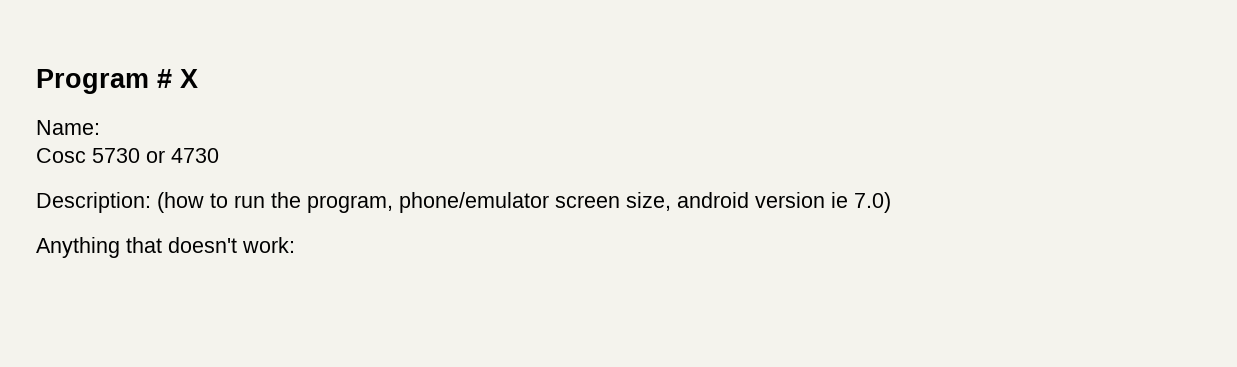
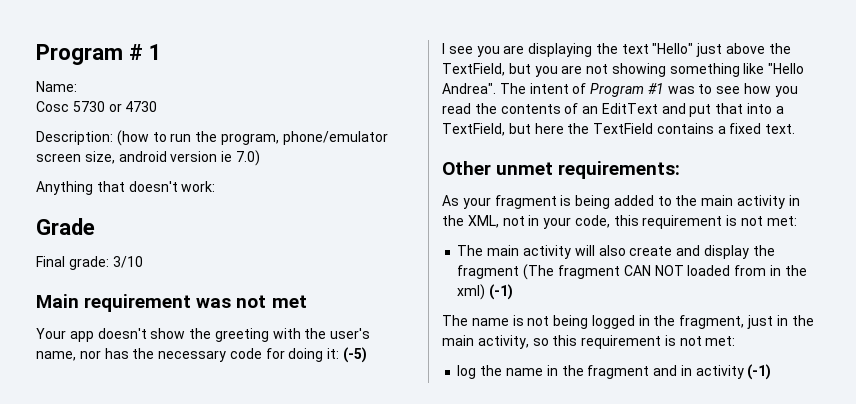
[180,69,198,88] X -> [148,44,162,60] 1
(295, 245) none -> [36,218,95,235] [36,256,143,270] [36,294,307,312] [36,328,371,342] [36,347,368,363] [442,43,791,57] [442,63,805,77] [442,83,798,97] [442,103,784,117] [442,123,796,136] [442,161,681,179] [442,195,800,209] [442,215,797,229] [457,245,775,259] [457,264,807,280] [457,284,514,300] [442,315,814,329] [442,335,736,349] [457,364,772,380] // Grade // Final grade: 3/10 // Main requirement was not met // Your app doesn't show the greeting with the user's name, nor has the necessary code for doing it: (-5) // I see you are displaying the text "Hello" just above the TextField, but you are not showing something like "Hello Andrea". The intent of Program #1 was to see how you read the contents of an EditText and put that into a TextField, but here the TextField contains a fixed text. // Other unmet requirements: // As your fragment is being added to the main activity in the XML, not in your code, this requirement is not met: // The main activity will also create and display the fragment (The fragment CAN NOT loaded from in the xml) (-1) // The name is not being logged in the fragment, just in the main activity, so this requirement is not met: // log the name in the fragment and in activity (-1)

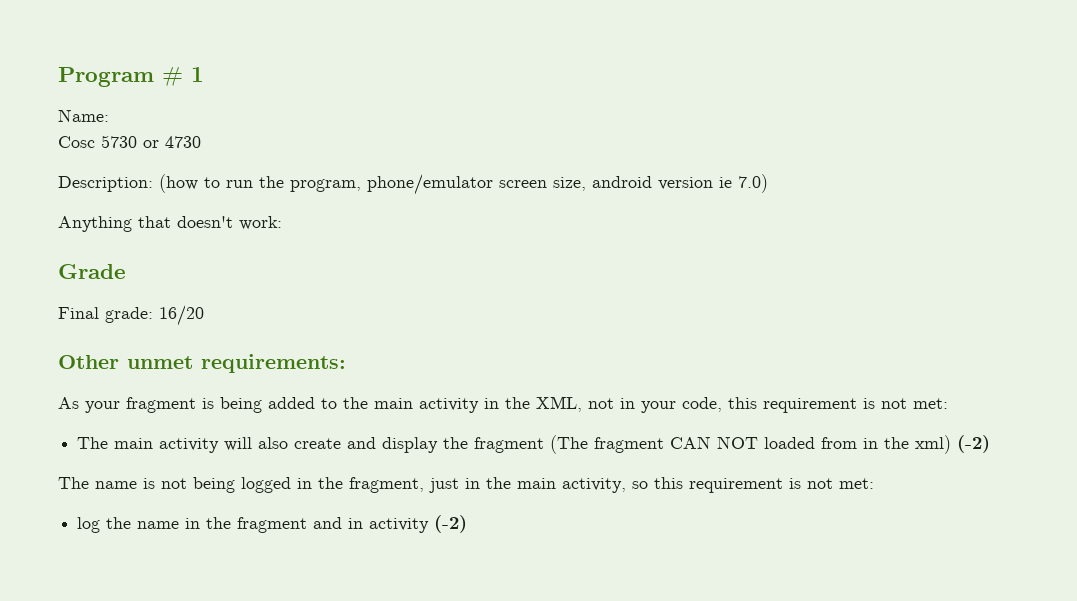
[112,256,143,268] [36,294,307,312] [36,328,371,342] [36,347,368,363] [442,43,791,57] [442,63,805,77] [442,83,798,97] [442,103,784,117] [442,123,796,136] 3/10 // Main requirement was not met // Your app doesn't show the greeting with the user's name, nor has the necessary code for doing it: (-5) // I see you are displaying the text "Hello" just above the TextField, but you are not showing something like "Hello Andrea". The intent of Program #1 was to see how you read the contents of an EditText and put that into a TextField, but here the TextField contains a fixed text. -> [159,305,204,326] 16/20
[489,284,514,300] (-1) -> [957,435,991,453] (-2)
[747,364,772,380] (-1) -> [434,515,468,533] (-2)

